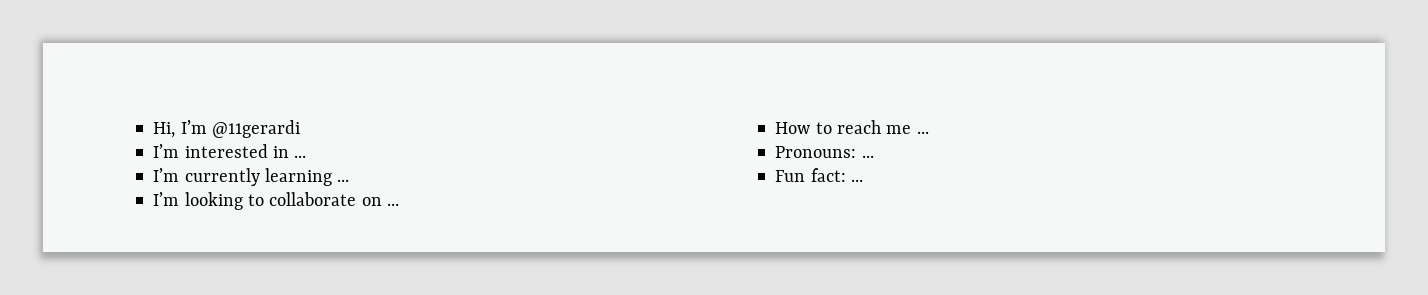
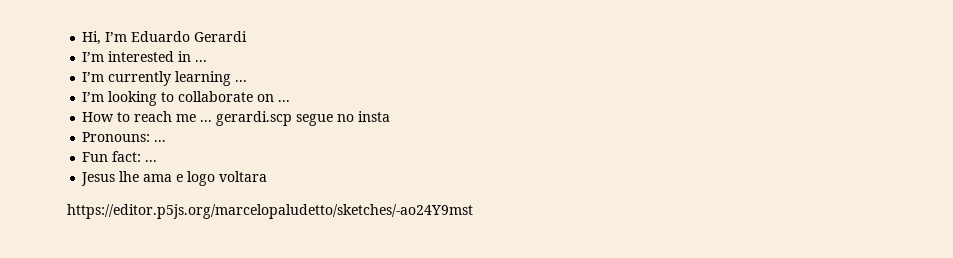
[211,120,300,138] @11gerardi -> [131,31,248,42] Eduardo Gerardi
(929, 132) none -> [216,111,391,126] gerardi.scp segue no insta
(863, 180) none -> [81,171,268,186] [67,204,473,219] // Jesus lhe ama e logo voltara // https://editor.p5js.org/marcelopaludetto/sketches/-ao24Y9mst

